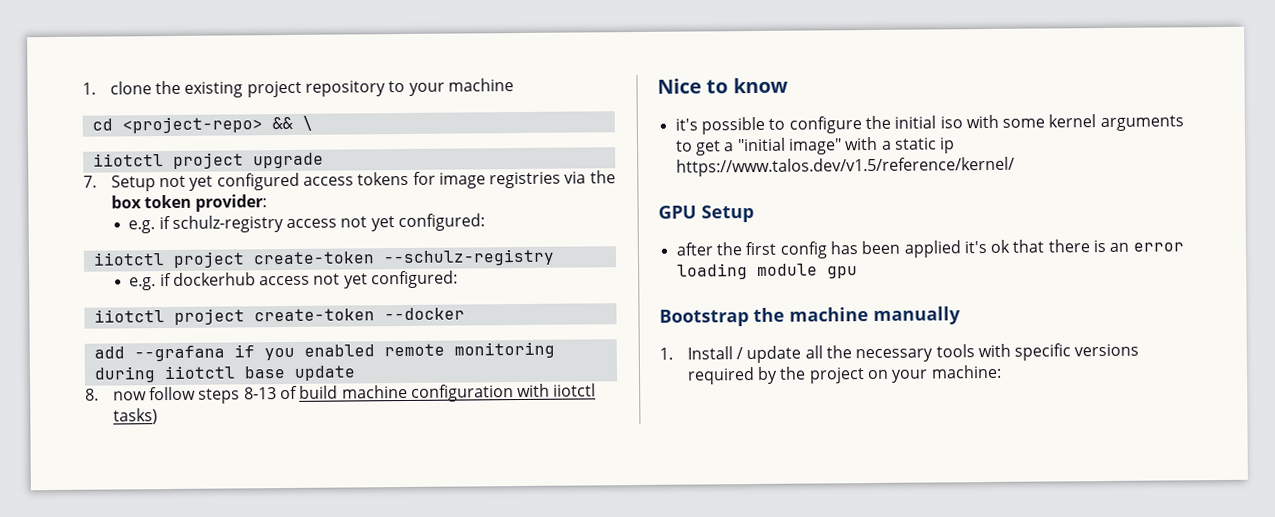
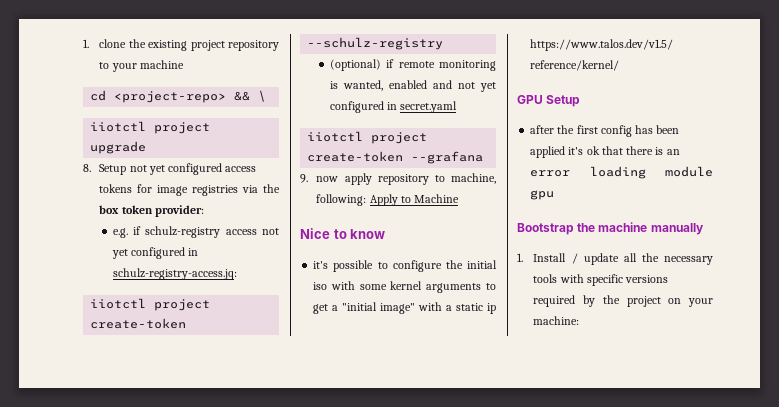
[83,175,97,188] 7. -> [83,164,91,172] 8.
[398,213,486,232] configured: -> [130,247,199,259] [112,268,237,280] configured in schulz-registry-access.jq:
[129,270,459,291] [93,307,465,325] [93,346,125,359] e.g. if dockerhub access not yet configured: // iiotctl project create-token --docker // add -> [329,59,496,71] [329,80,496,92] [329,101,458,113] [307,131,428,144] [307,151,404,162] (optional) if remote monitoring is wanted, enabled and not yet configured in secret.yaml // iiotctl project create-token
[233,341,555,361] [93,365,356,383] [85,383,597,404] [112,408,158,425] if you enabled remote monitoring during iiotctl base update // 8. now follow steps 8-13 of build machine configuration with iiotctl tasks) -> [300,173,496,185] [316,194,460,206] // 9. now apply repository to machine, following: Apply to Machine

